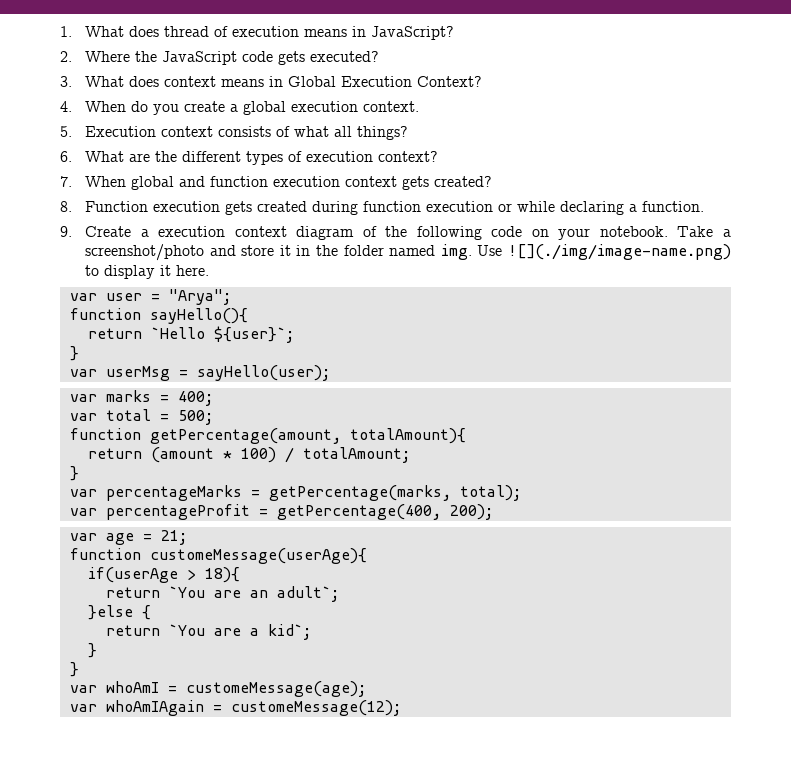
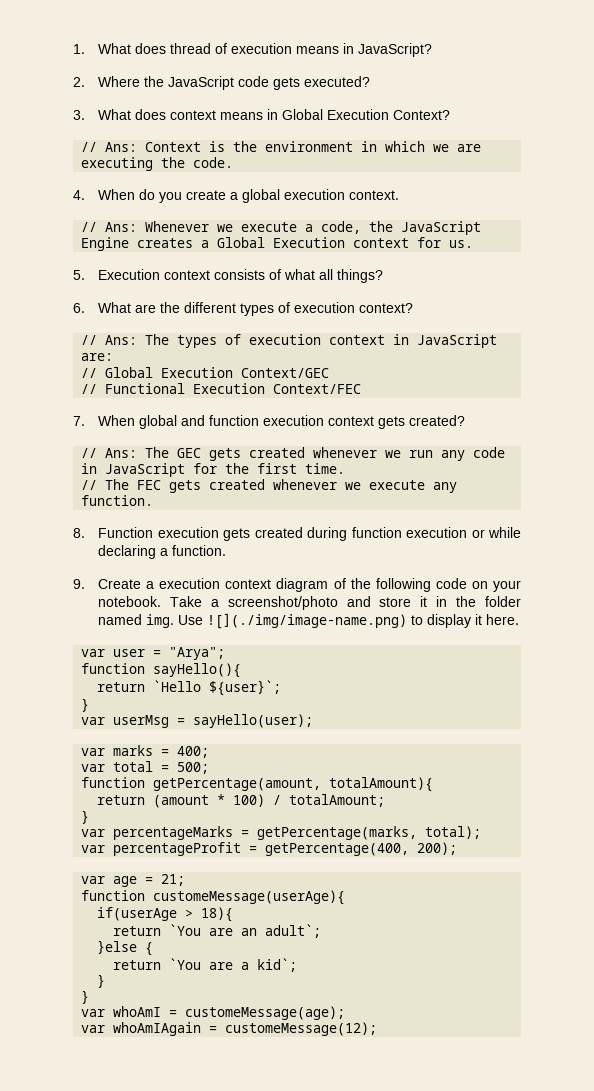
(482, 81) none -> [81,141,482,152] [81,157,234,171] // // Ans: Context is the environment in which we are executing the code.
(419, 106) none -> [81,221,482,235] [81,237,474,251] // // Ans: Whenever we execute a code, the JavaScript Engine creates a Global Execution context for us.
(438, 156) none -> [81,334,498,348] [81,353,114,361] [81,367,330,378] [81,383,362,394] // // Ans: The types of execution context in JavaScript are: // // Global Execution Context/GEC // // Functional Execution Context/FEC
(492, 181) none -> [81,447,506,461] [81,463,346,477] [81,479,458,493] [81,495,154,506] // // Ans: The GEC gets created whenever we run any code in JavaScript for the first time. // // The FEC gets created whenever we execute any function.

